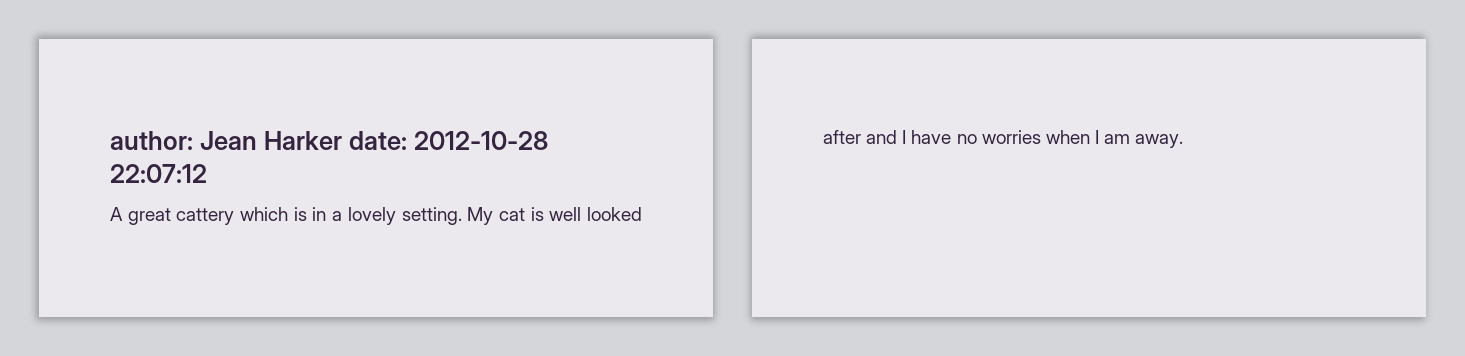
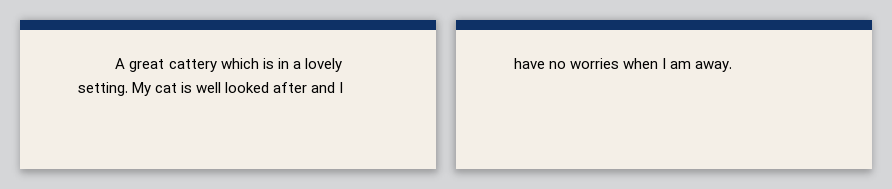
[110,131,548,150] [110,164,207,183] author: Jean Harker date: 2012-10-28 22:07:12 // -> (115, 63) none

